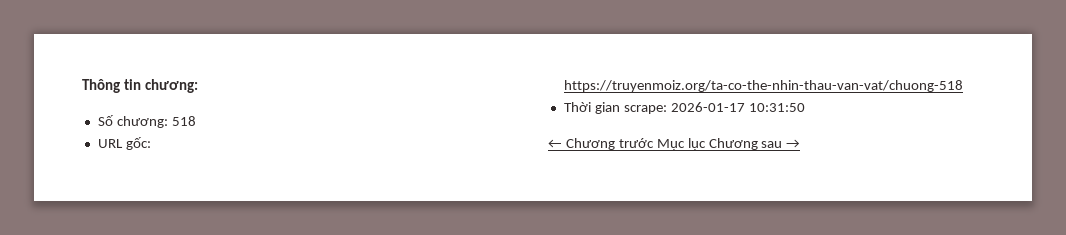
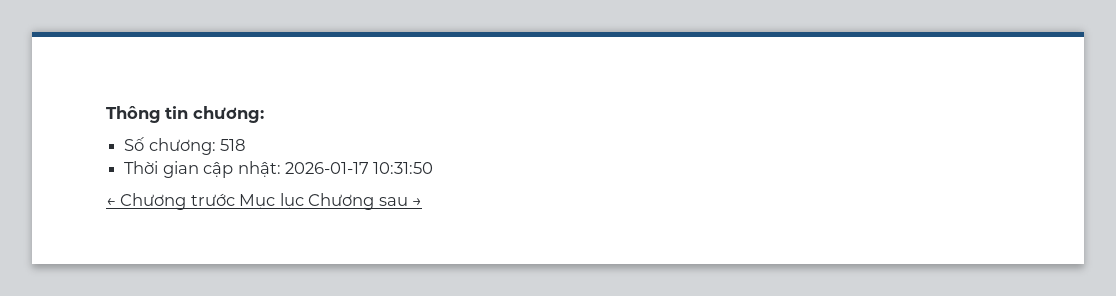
[97,137,151,150] [563,80,963,92] // URL gốc: https://truyenmoiz.org/ta-co-the-nhin-thau-van-vat/chuong-518 -> (247, 145) none
[623,105,667,114] scrape: -> [203,161,281,178] cập nhật:

